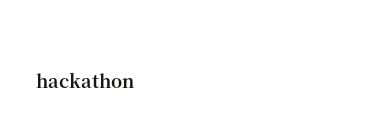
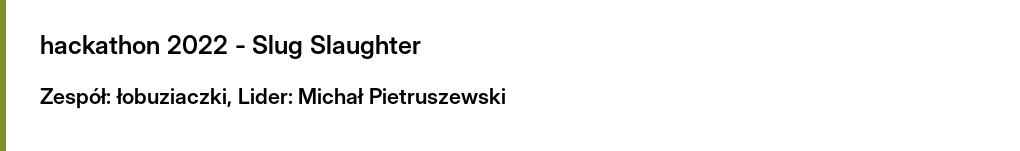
(134, 80) none -> [166,35,421,59] [40,88,507,109] 2022 - Slug Slaughter // Zespół: łobuziaczki, Lider: Michał Pietruszewski

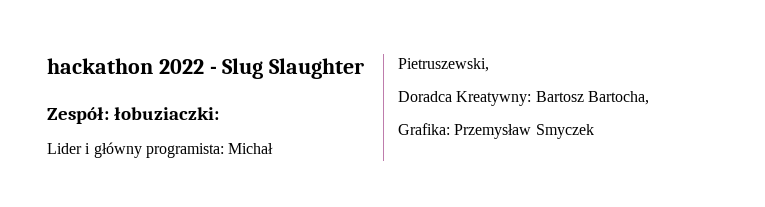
[115,88,507,107] łobuziaczki, Lider: Michał Pietruszewski -> [114,107,220,120] [47,142,274,158] [398,58,489,72] [398,91,649,106] [398,123,594,139] łobuziaczki: // Lider i główny programista: Michał Pietruszewski, // Doradca Kreatywny: Bartosz Bartocha, // Grafika: Przemysław Smyczek

